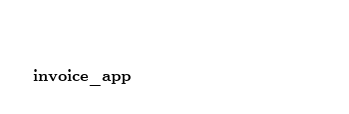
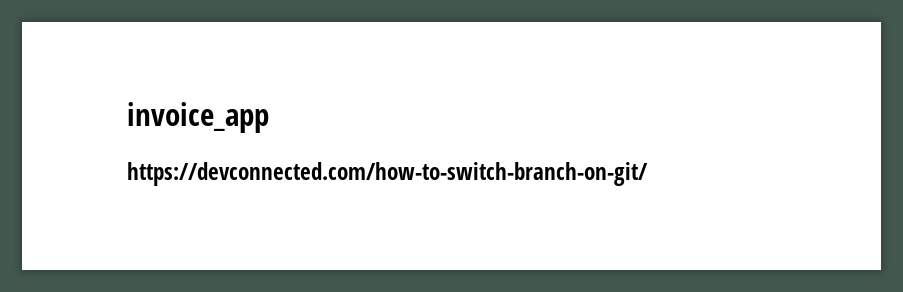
(131, 77) none -> [127,162,648,186] // https://devconnected.com/how-to-switch-branch-on-git/

